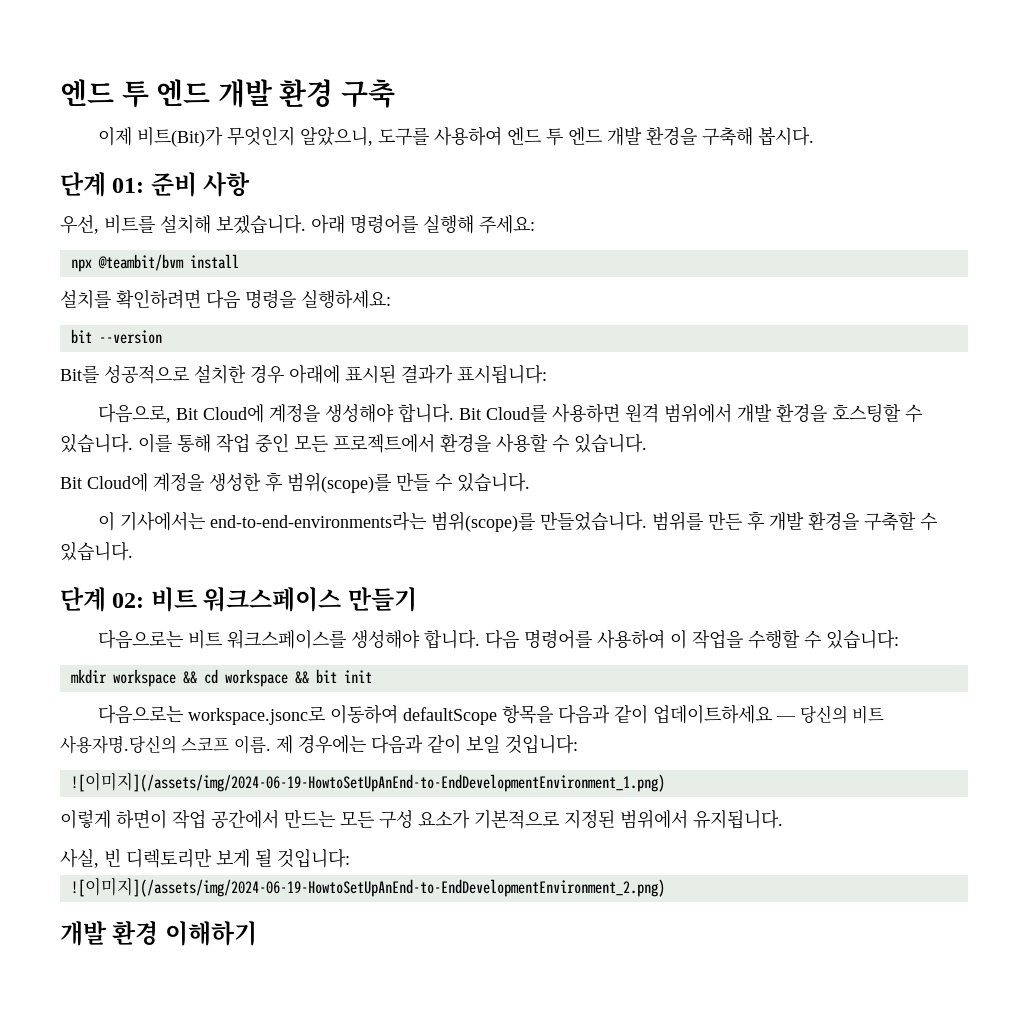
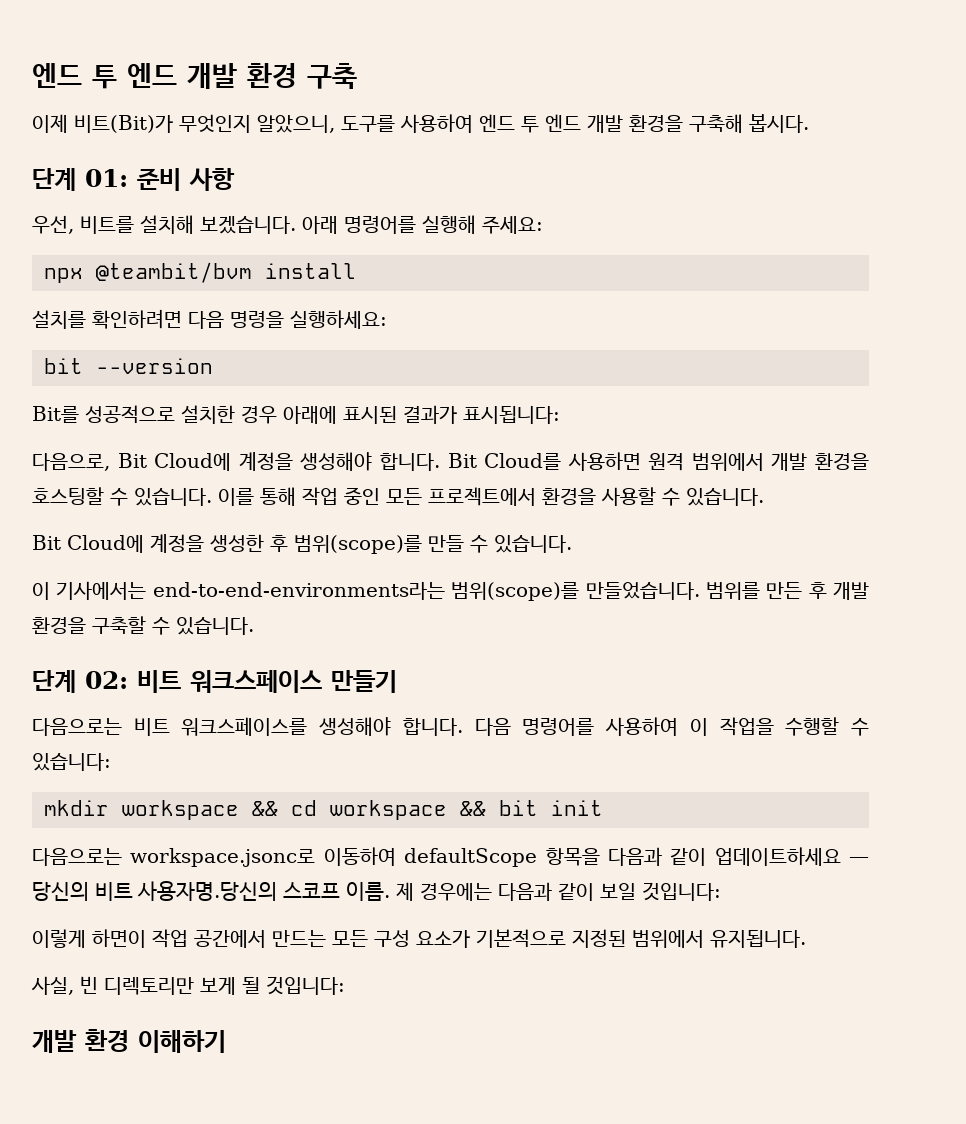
[70,772,665,792] // ![이미지](/assets/img/2024-06-19-HowtoSetUpAnEnd-to-EndDevelopmentEnvironment_1.png) -> (721, 891) none
[70,877,665,897] // ![이미지](/assets/img/2024-06-19-HowtoSetUpAnEnd-to-EndDevelopmentEnvironment_2.png) -> (345, 985) none

